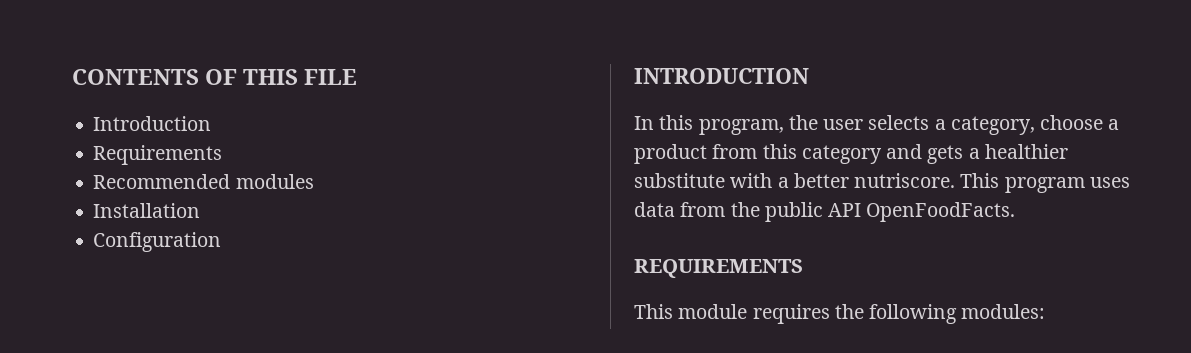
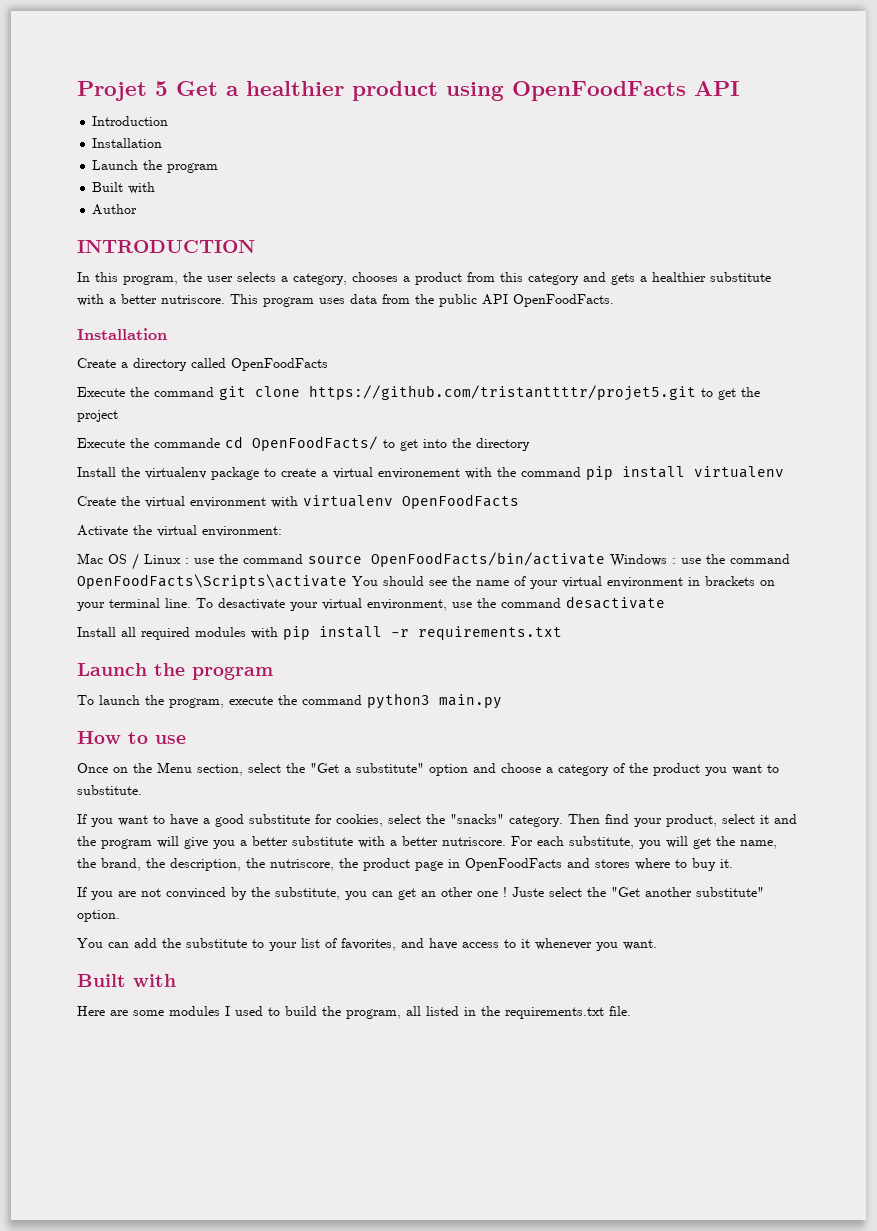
[72,69,358,85] [93,116,212,131] [93,145,223,165] [93,174,314,189] [93,203,201,218] [93,232,222,252] CONTENTS OF THIS FILE // Introduction // Requirements // Recommended modules // Installation // Configuration -> [77,81,740,101] [92,116,169,126] [92,138,163,148] [92,160,219,173] [92,182,156,194] [92,204,138,215] Projet 5 Get a healthier product using OpenFoodFacts API // Introduction // Installation // Launch the program // Built with // Author
[1040,115,1104,130] choose -> [352,272,398,282] chooses
[634,259,803,278] [634,304,1046,324] REQUIREMENTS // This module requires the following modules: -> [77,328,167,340] [77,358,328,371] [77,385,760,401] [77,410,118,422] [77,436,530,451] [77,466,784,480] [77,494,519,509] [77,525,282,537] [77,552,790,570] [77,574,775,589] [77,596,665,611] [77,626,562,640] [77,663,273,680] [77,693,502,709] [77,731,186,744] [77,762,779,776] [77,785,142,795] [77,814,797,827] [77,836,777,849] [77,858,733,871] [77,887,764,900] [77,910,120,922] [77,938,657,951] [77,974,176,987] [77,1006,631,1019] Installation // Create a directory called OpenFoodFacts // Execute the command git clone https://github.com/tristanttttr/projet5.git to get the project // Execute the commande cd OpenFoodFacts/ to get into the directory // Install the virtualenv package to create a virtual environement with the command pip install virtualenv // Create the virtual environment with virtualenv OpenFoodFacts // Activate the virtual environment: // Mac OS / Linux : use the command source OpenFoodFacts/bin/activate Windows : use the command OpenFoodFacts\Scripts\activate You should see the name of your virtual environment in brackets on your terminal line. To desactivate your virtual environment, use the command desactivate // Install all required modules with pip install -r requirements.txt // Launch the program // To launch the program, execute the command python3 main.py // How to use // Once on the Menu section, select the "Get a substitute" option and choose a category of the product you want to substitute. // If you want to have a good substitute for cookies, select the "snacks" category. Then find your product, select it and the program will give you a better substitute with a better nutriscore. For each substitute, you will get the name, the brand, the description, the nutriscore, the product page in OpenFoodFacts and stores where to buy it. // If you are not convinced by the substitute, you can get an other one ! Juste select the "Get another substitute" option. // You can add the substitute to your list of favorites, and have access to it whenever you want. // Built with // Here are some modules I used to build the program, all listed in the requirements.txt file.

